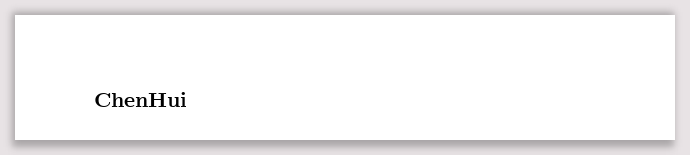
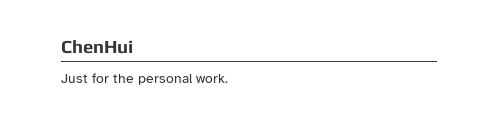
(187, 99) none -> [61,73,228,85] // Just for the personal work.

